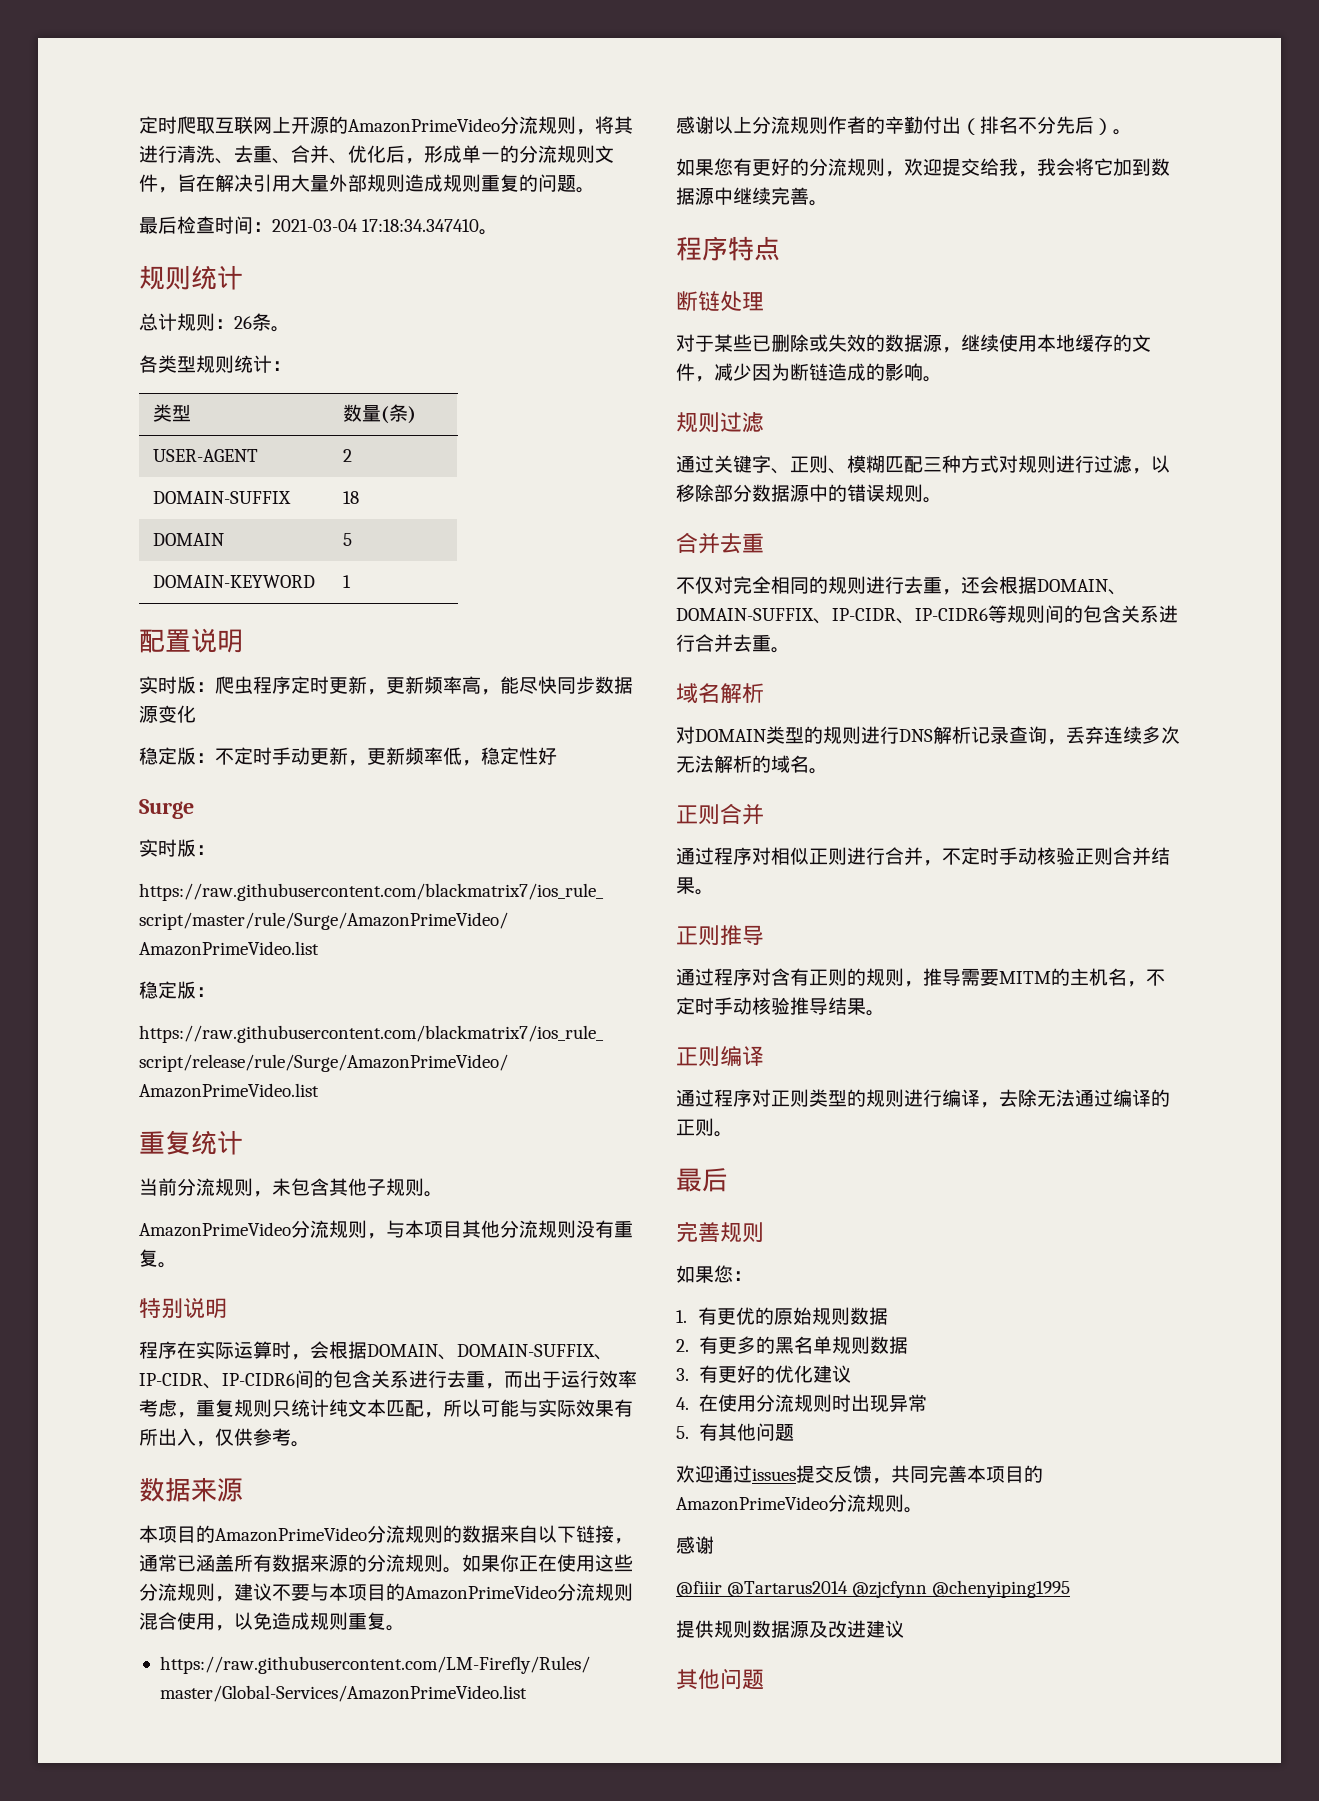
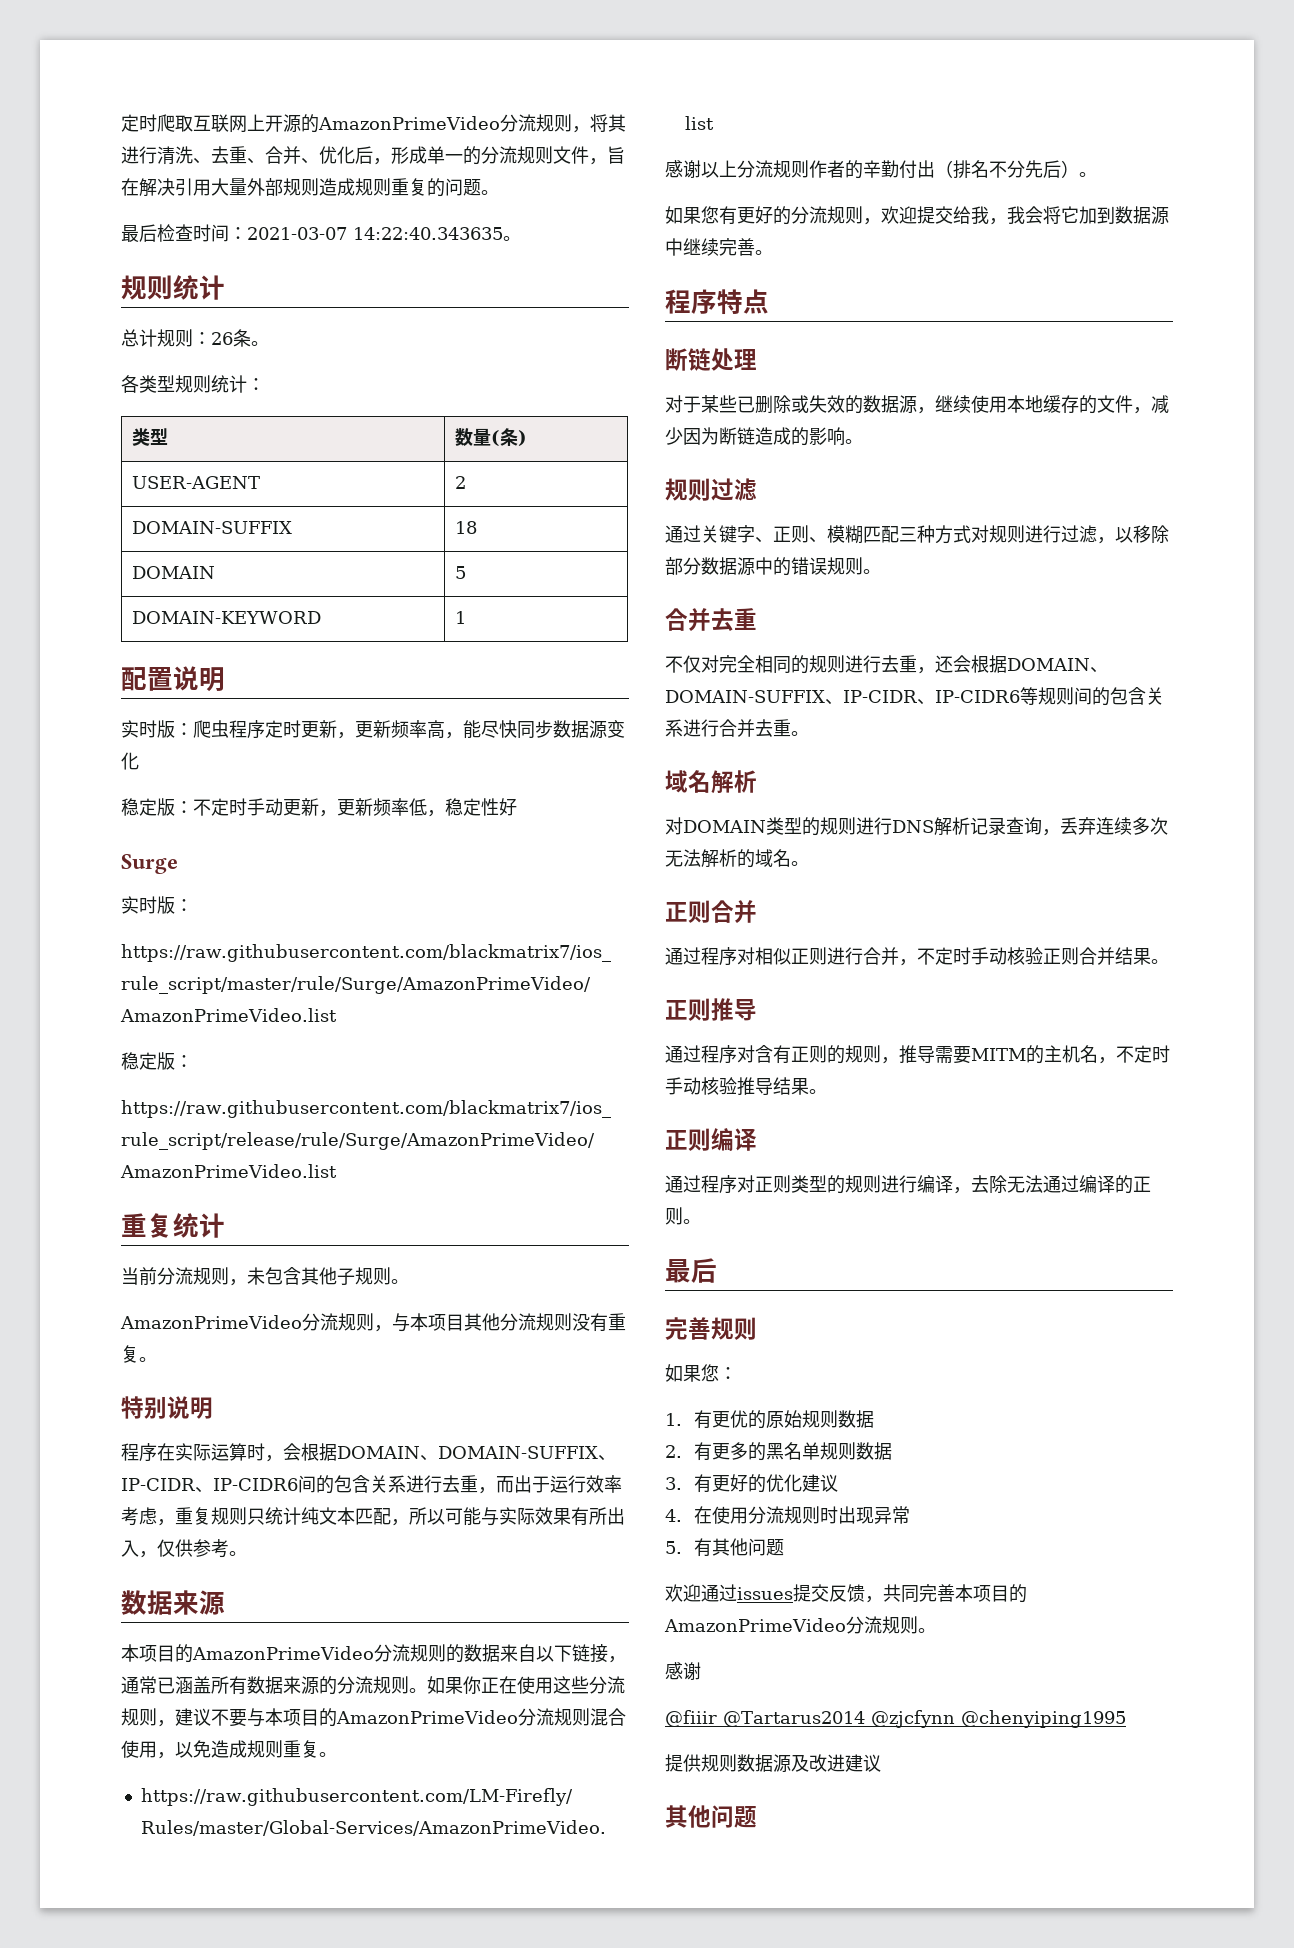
[272,219,480,232] 2021-03-04 17:18:34.347410 -> [247,227,503,240] 2021-03-07 14:22:40.343635

